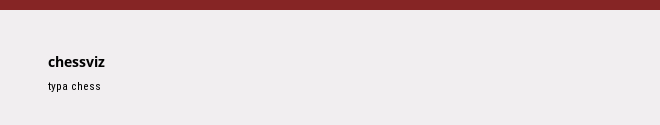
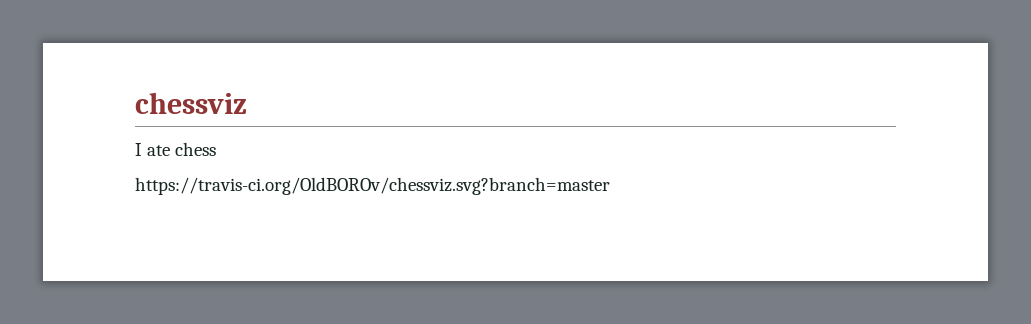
[48,82,68,92] typa -> [135,143,171,156] I ate
(102, 86) none -> [135,177,610,195] // https://travis-ci.org/OldBOROv/chessviz.svg?branch=master

